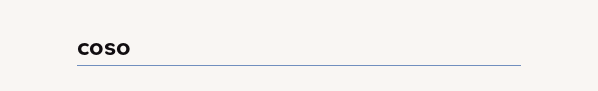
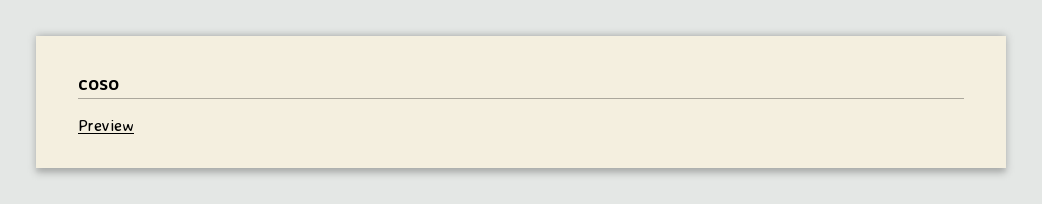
(131, 49) none -> [78,120,134,131] // Preview

